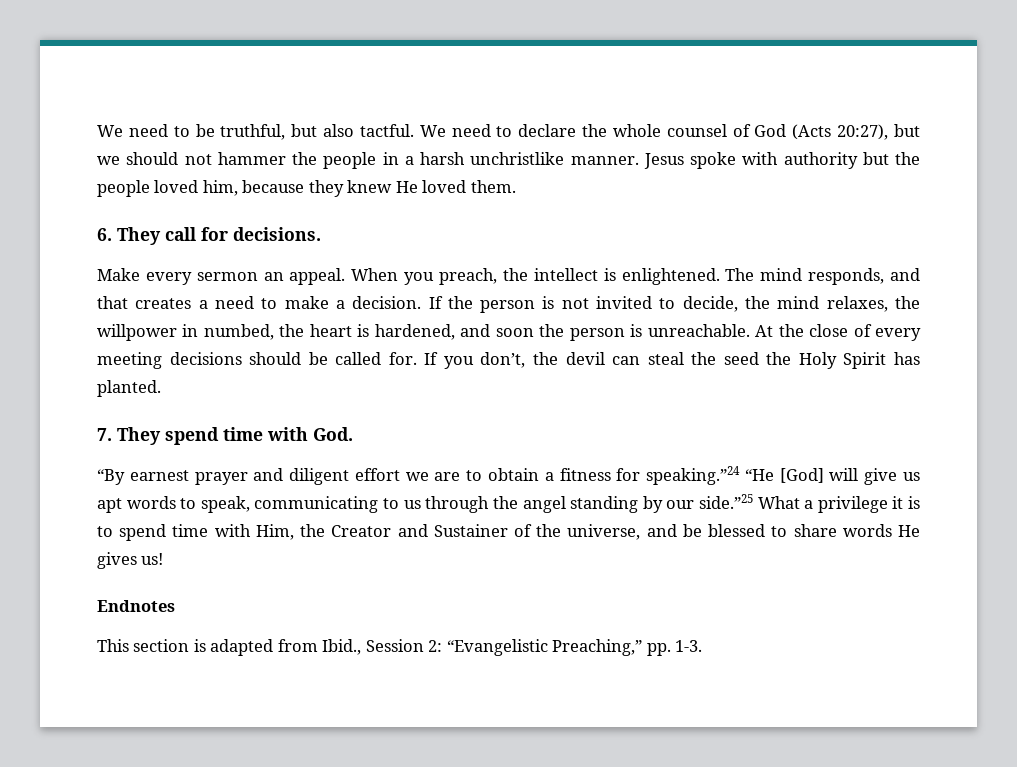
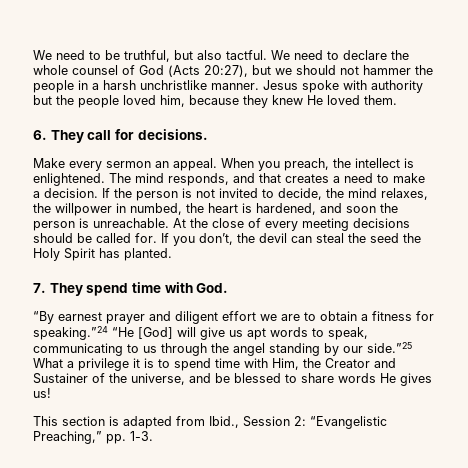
[97,600,175,612] // Endnotes -> (51, 393) none

